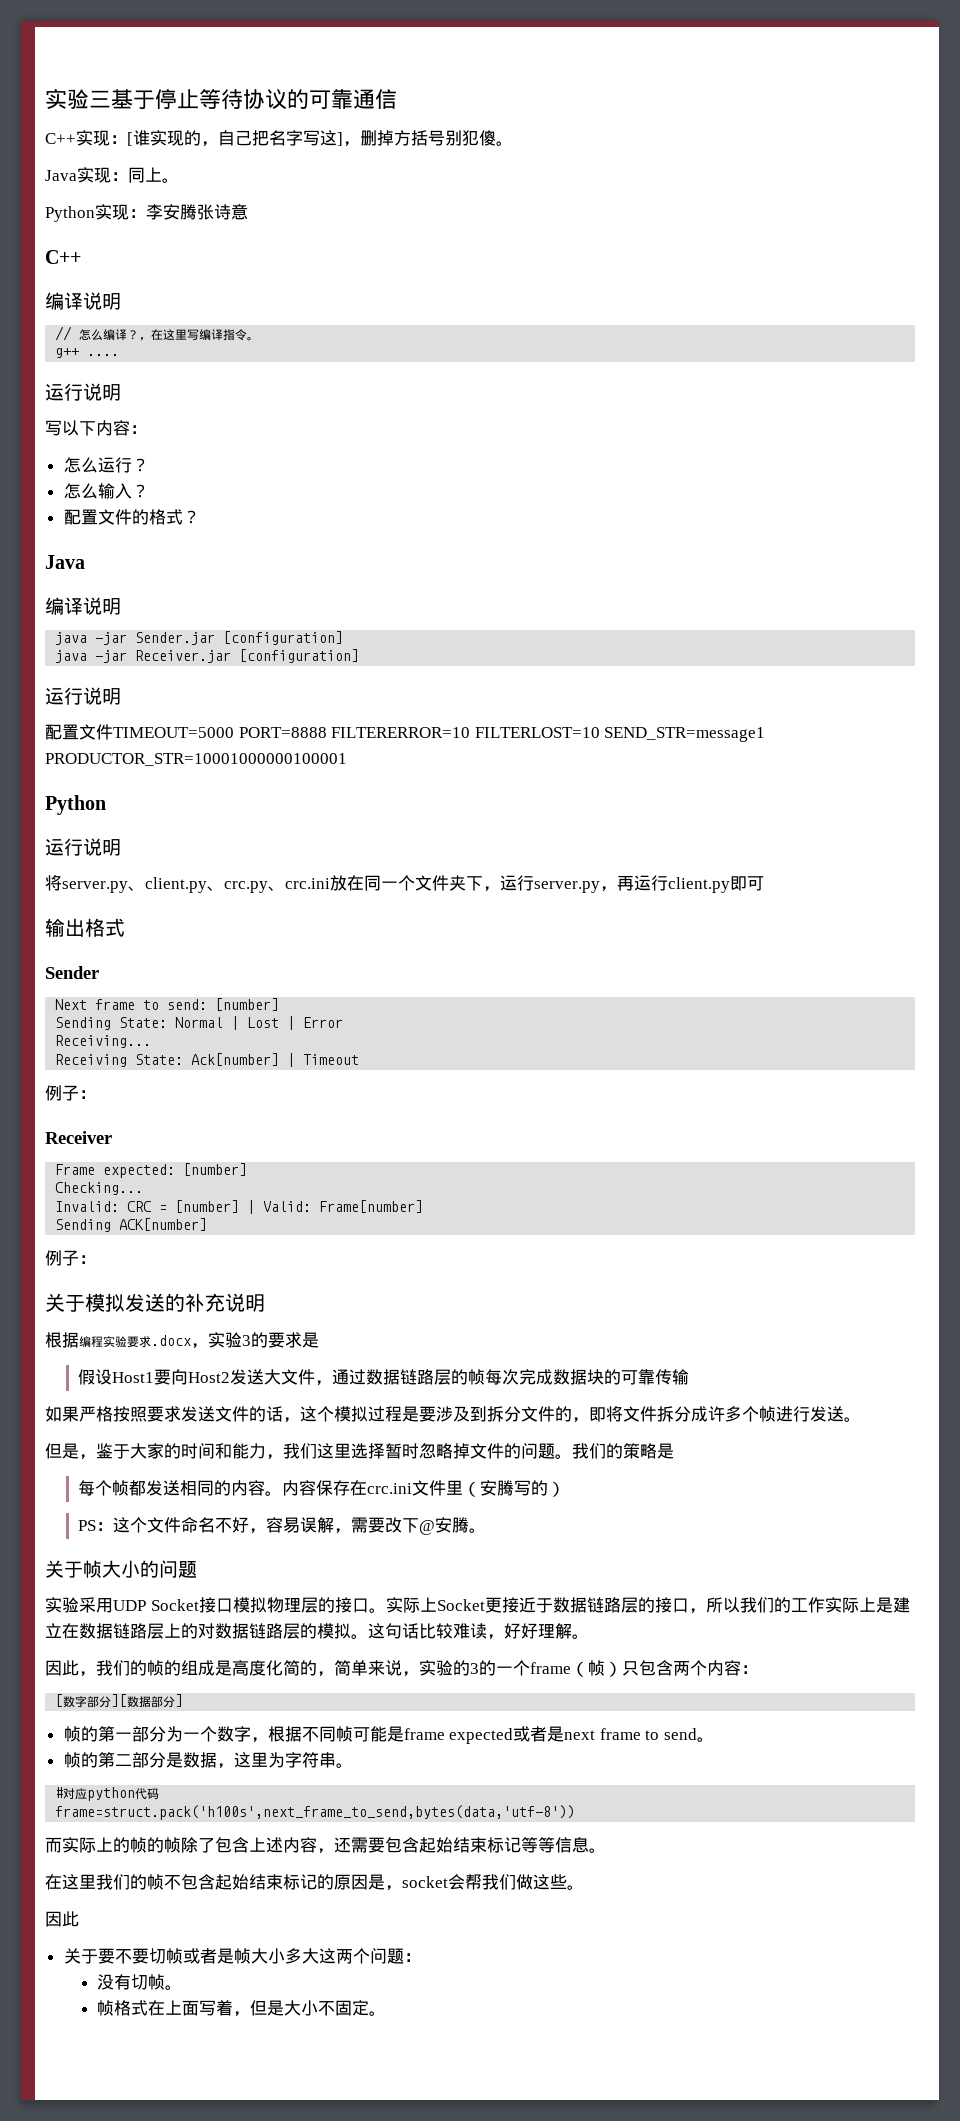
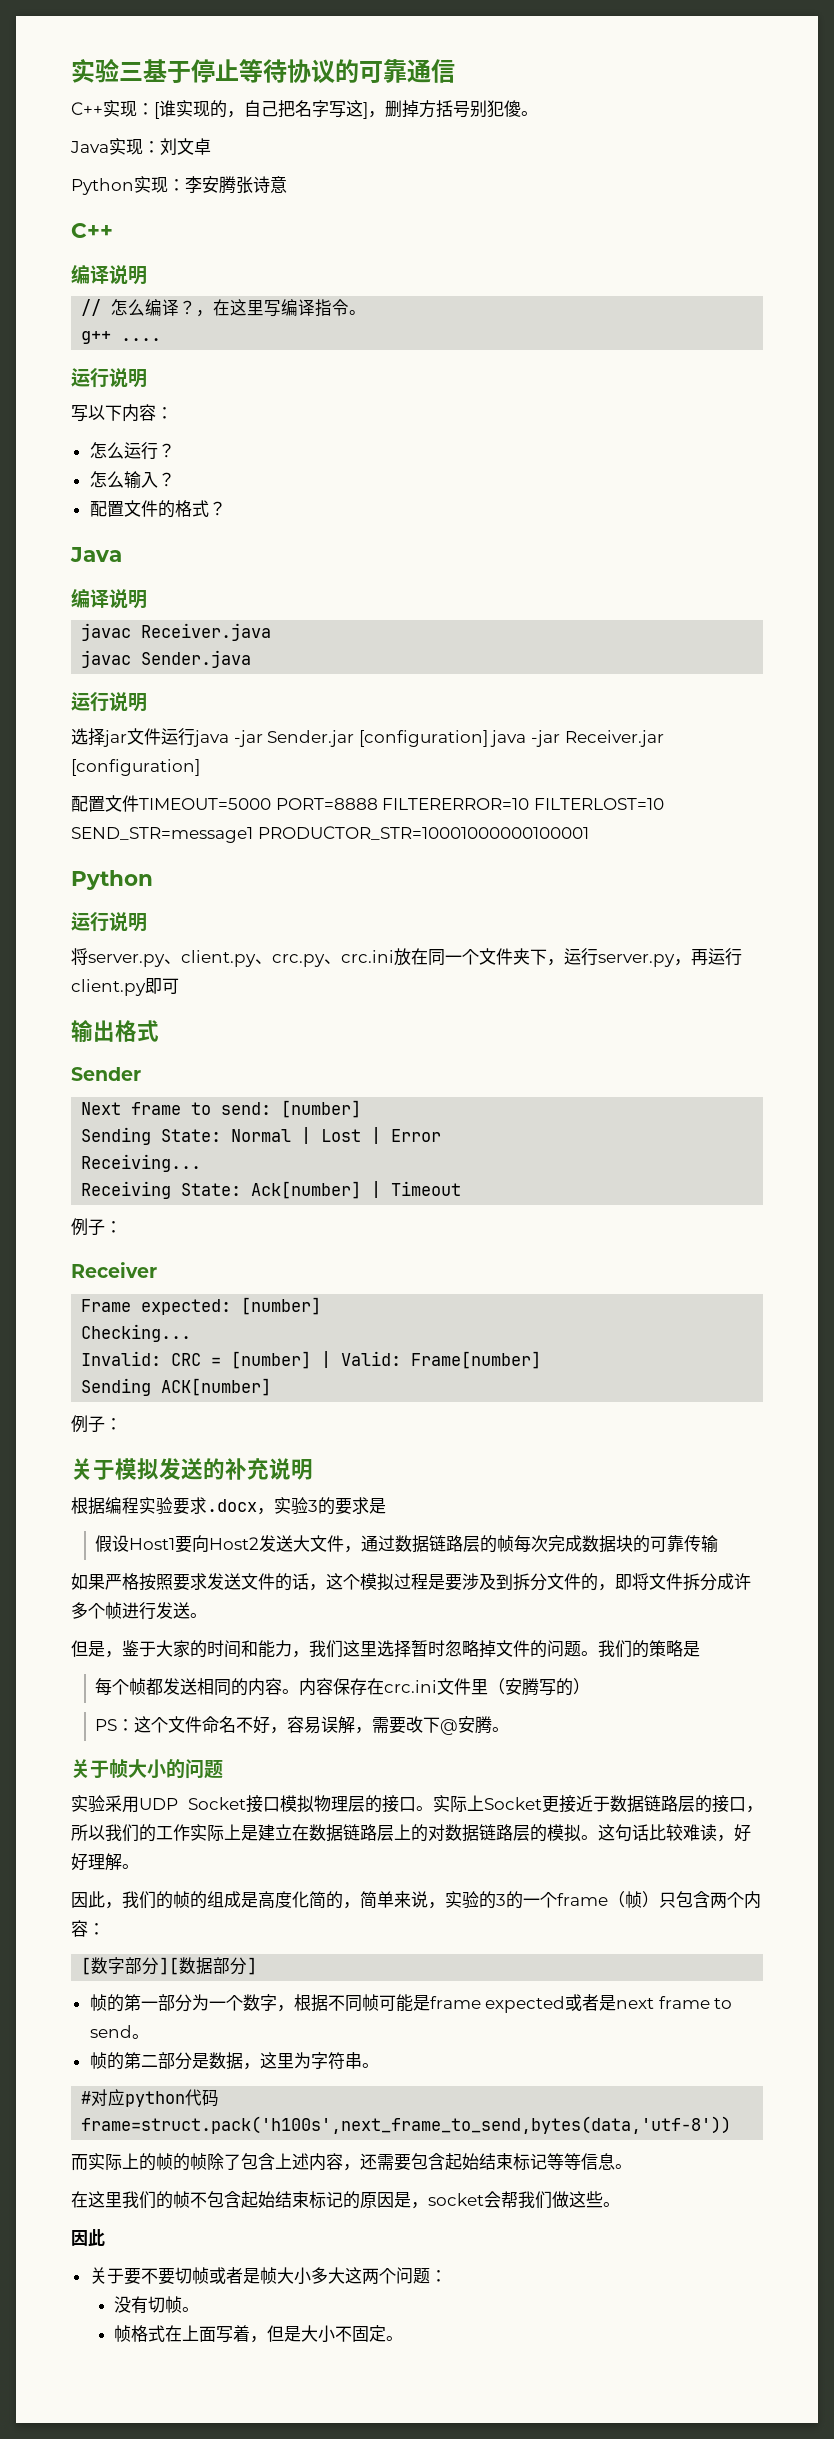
[128,167,179,183] 同上。 -> [160,138,211,155] 刘文卓
[55,631,344,645] [55,649,360,663] [45,687,121,705] java -jar Sender.jar [configuration] // java -jar Receiver.jar [configuration] // 运行说明 -> [81,623,272,641] [81,650,252,668] [71,692,147,712] [71,728,664,747] [71,759,200,776] javac Receiver.java // javac Sender.java // 运行说明 // 选择jar文件运行java -jar Sender.jar [configuration] java -jar Receiver.jar [configuration]

